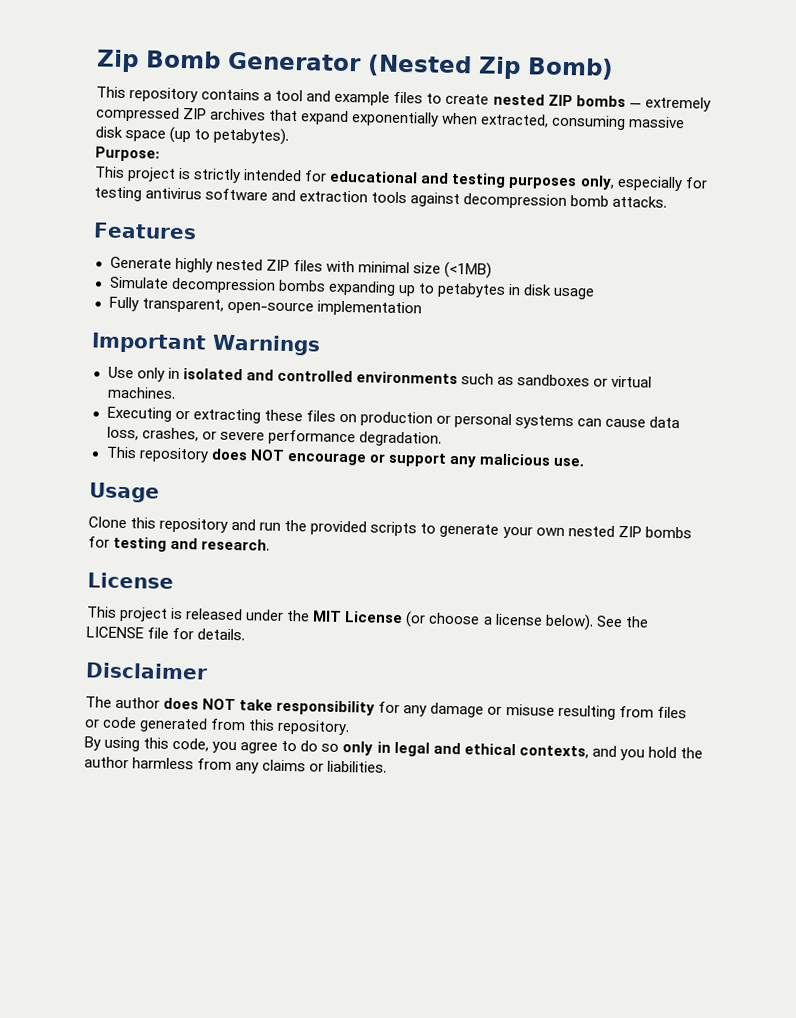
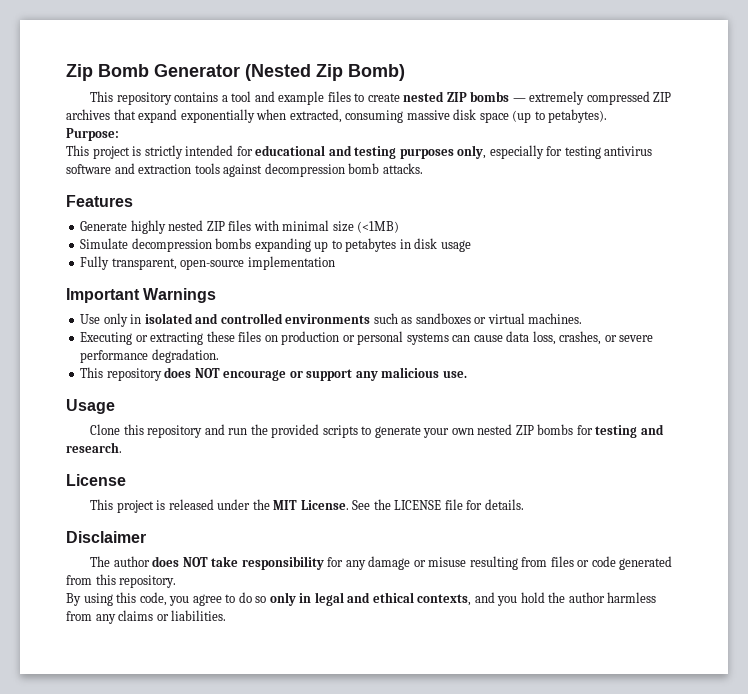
[344,611,594,631] License (or choose a license below). -> [300,500,349,510] License.

